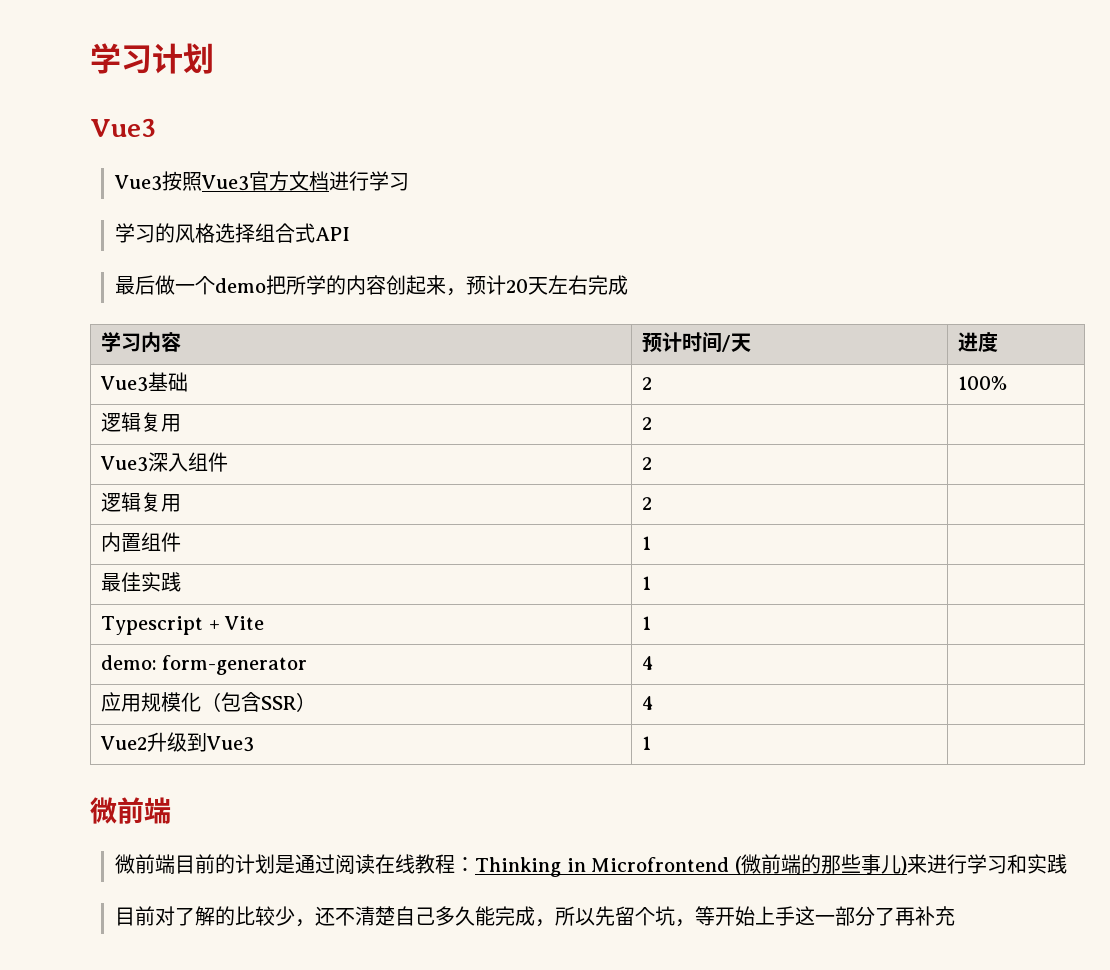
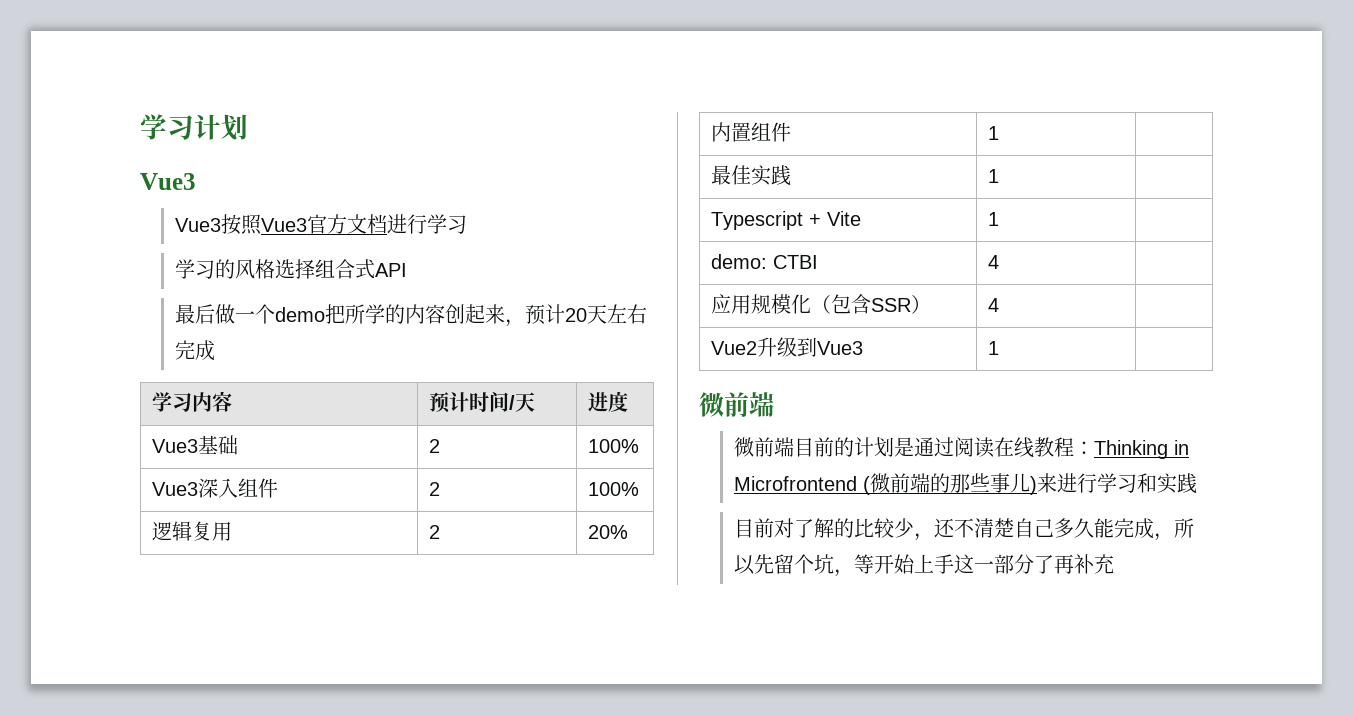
[101,412,182,432] [642,417,653,430] // 逻辑复用 | 2 | -> (640, 446) none
[101,492,182,512] [642,497,653,510] // 逻辑复用 | 2 | -> [588,482,640,496] [152,521,233,541] [429,525,441,539] [588,525,629,539] 100% // 逻辑复用 | 2 | 20%
[161,655,307,675] form-generator -> [773,255,819,269] CTBI

